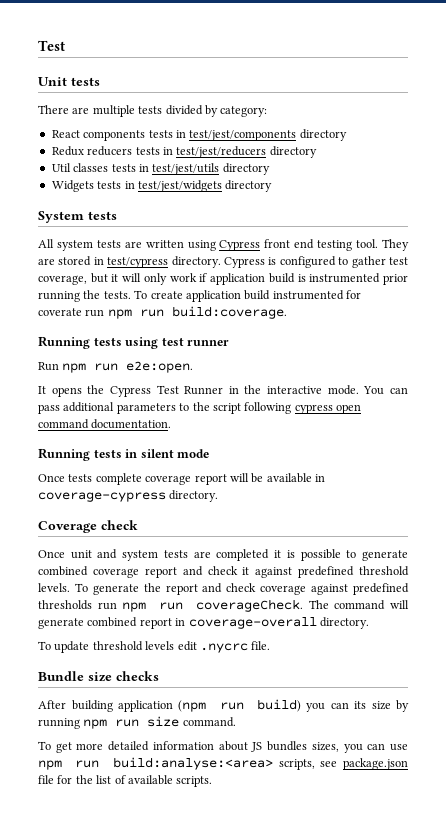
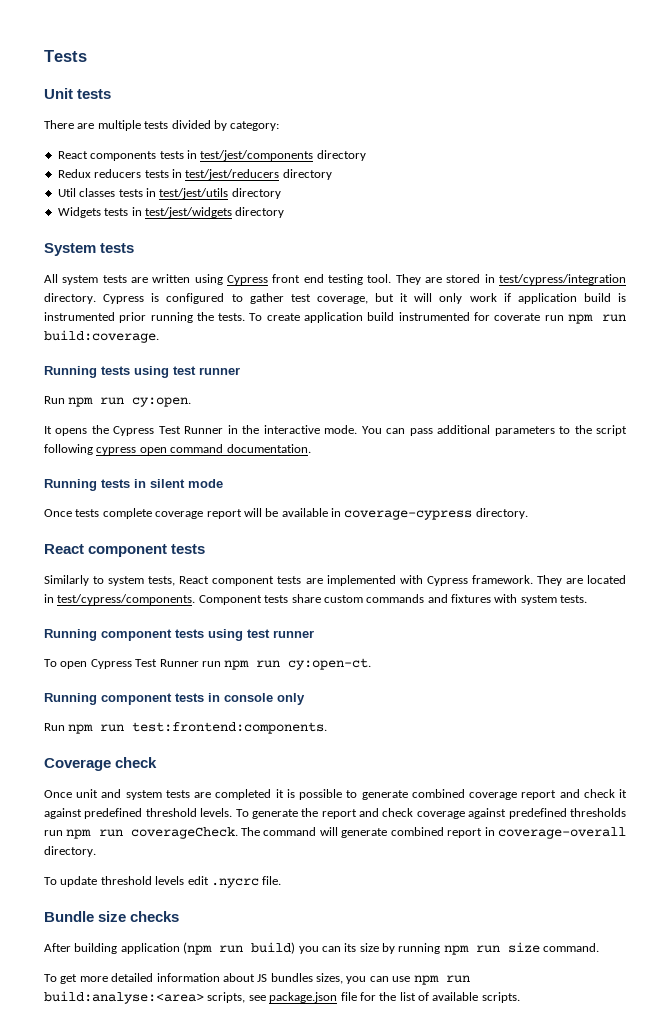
[38,40,65,51] Test -> [44,50,87,62] Tests
[107,257,169,268] test/cypress -> [498,274,626,285] test/cypress/integration
[126,361,194,373] e2e:open. -> [132,397,192,407] cy:open.
(219, 496) none -> [44,544,206,557] [44,575,626,586] [44,594,588,605] [44,629,314,641] [44,658,372,670] [44,693,305,705] [44,722,328,734] // React component tests // Similarly to system tests, React component tests are implemented with Cypress framework. They are located in test/cypress/components. Component tests share custom commands and fixtures with system tests. // Running component tests using test runner // To open Cypress Test Runner run npm run cy:open-ct. // Running component tests in console only // Run npm run test:frontend:components.

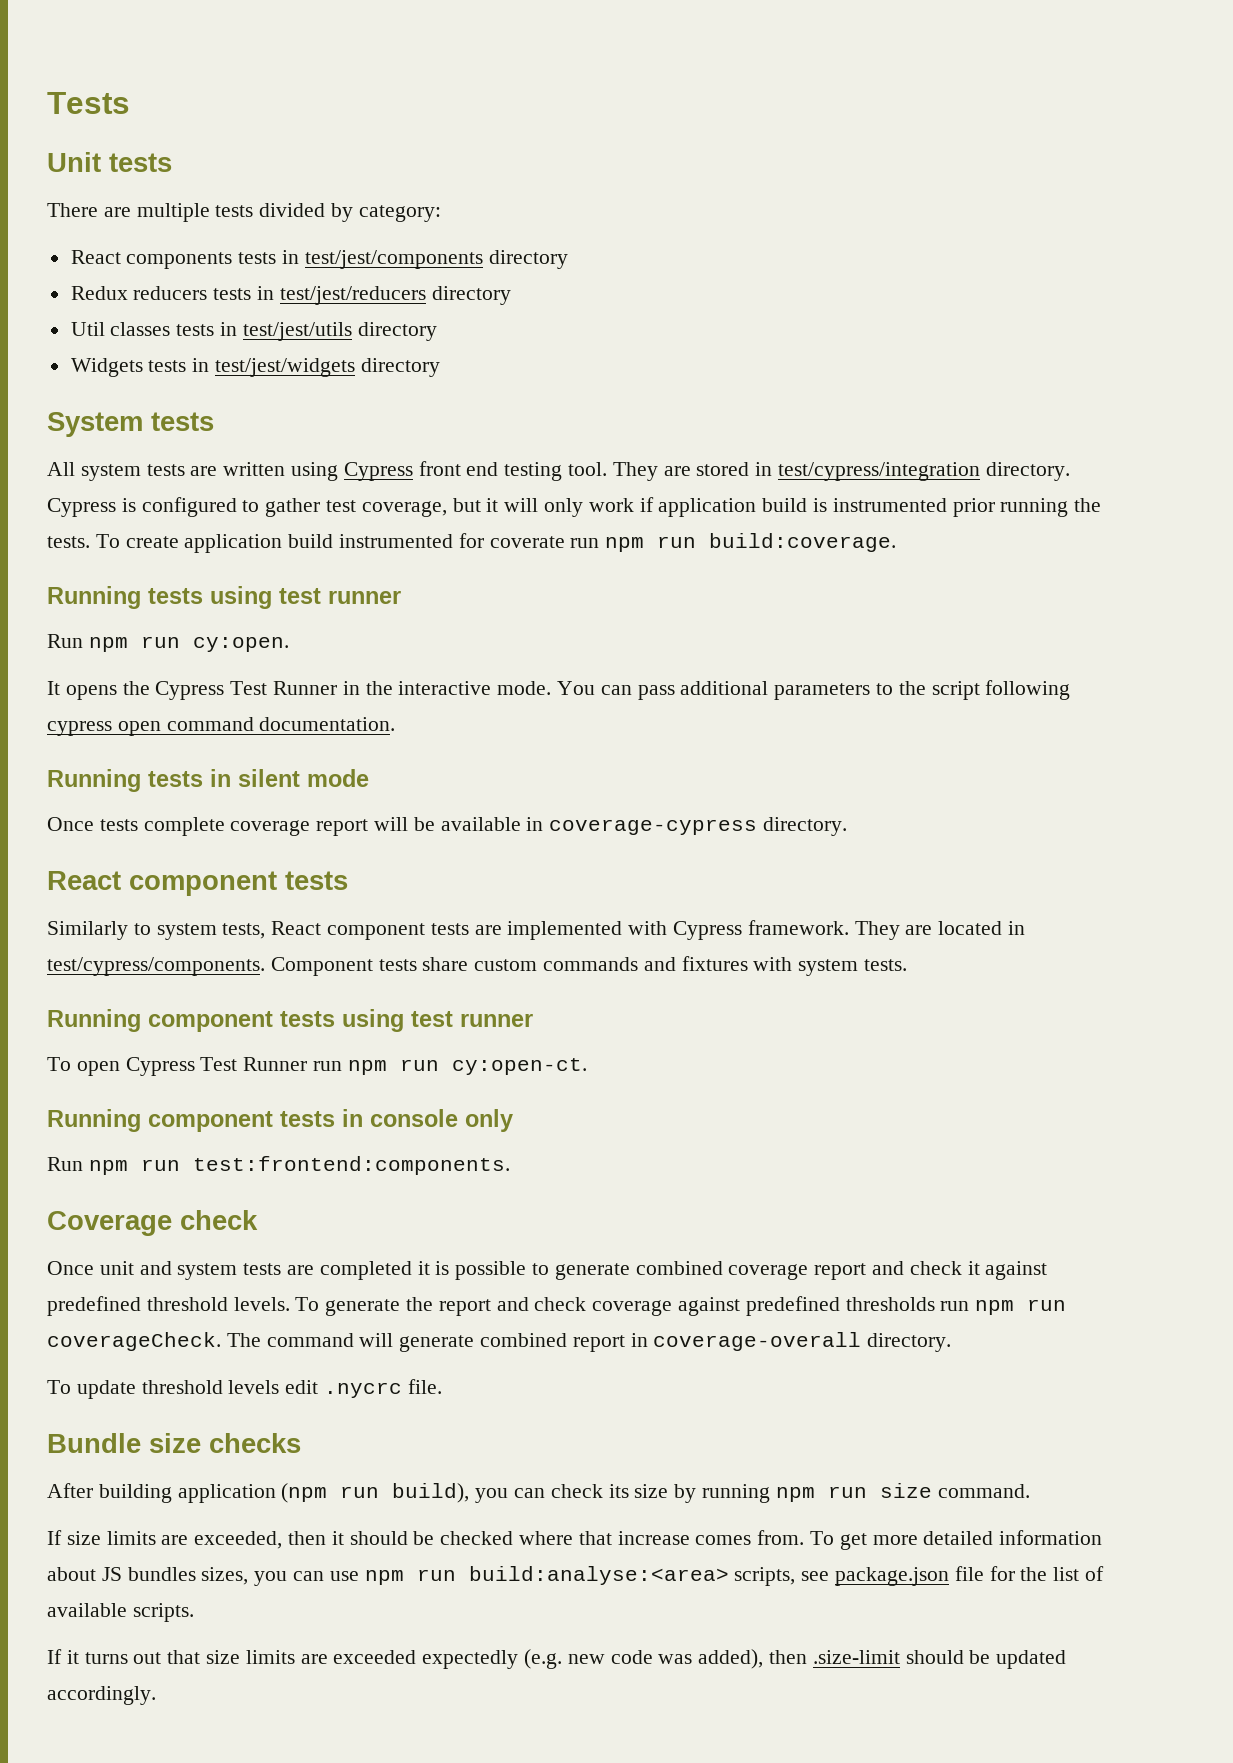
[251,942,341,954] build) you can -> [392,1483,603,1503] build), you can check
(600, 947) none -> [47,1530,805,1549] If size limits are exceeded, then it should be checked where that increase comes from.
(520, 997) none -> [47,1649,1067,1669] [47,1686,156,1705] // If it turns out that size limits are exceeded expectedly (e.g. new code was added), then .size-limit should be updated accordingly.

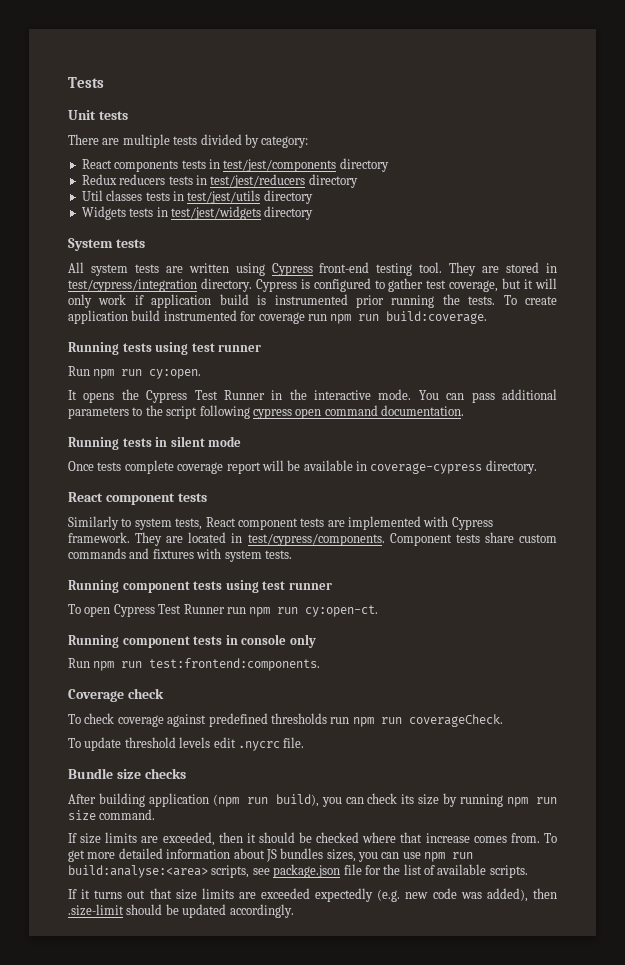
[418,461,499,476] front end -> [319,262,370,273] front-end
[489,536,565,548] coverate -> [258,312,305,324] coverage
[47,1261,1048,1280] [47,1296,529,1316] Once unit and system tests are completed it is possible to generate combined coverage report and check it against predefined threshold levels. To generate the report and -> [68,714,81,724] To
[226,1332,952,1352] The command will generate combined report in coverage-overall directory. -> (503, 720) none

